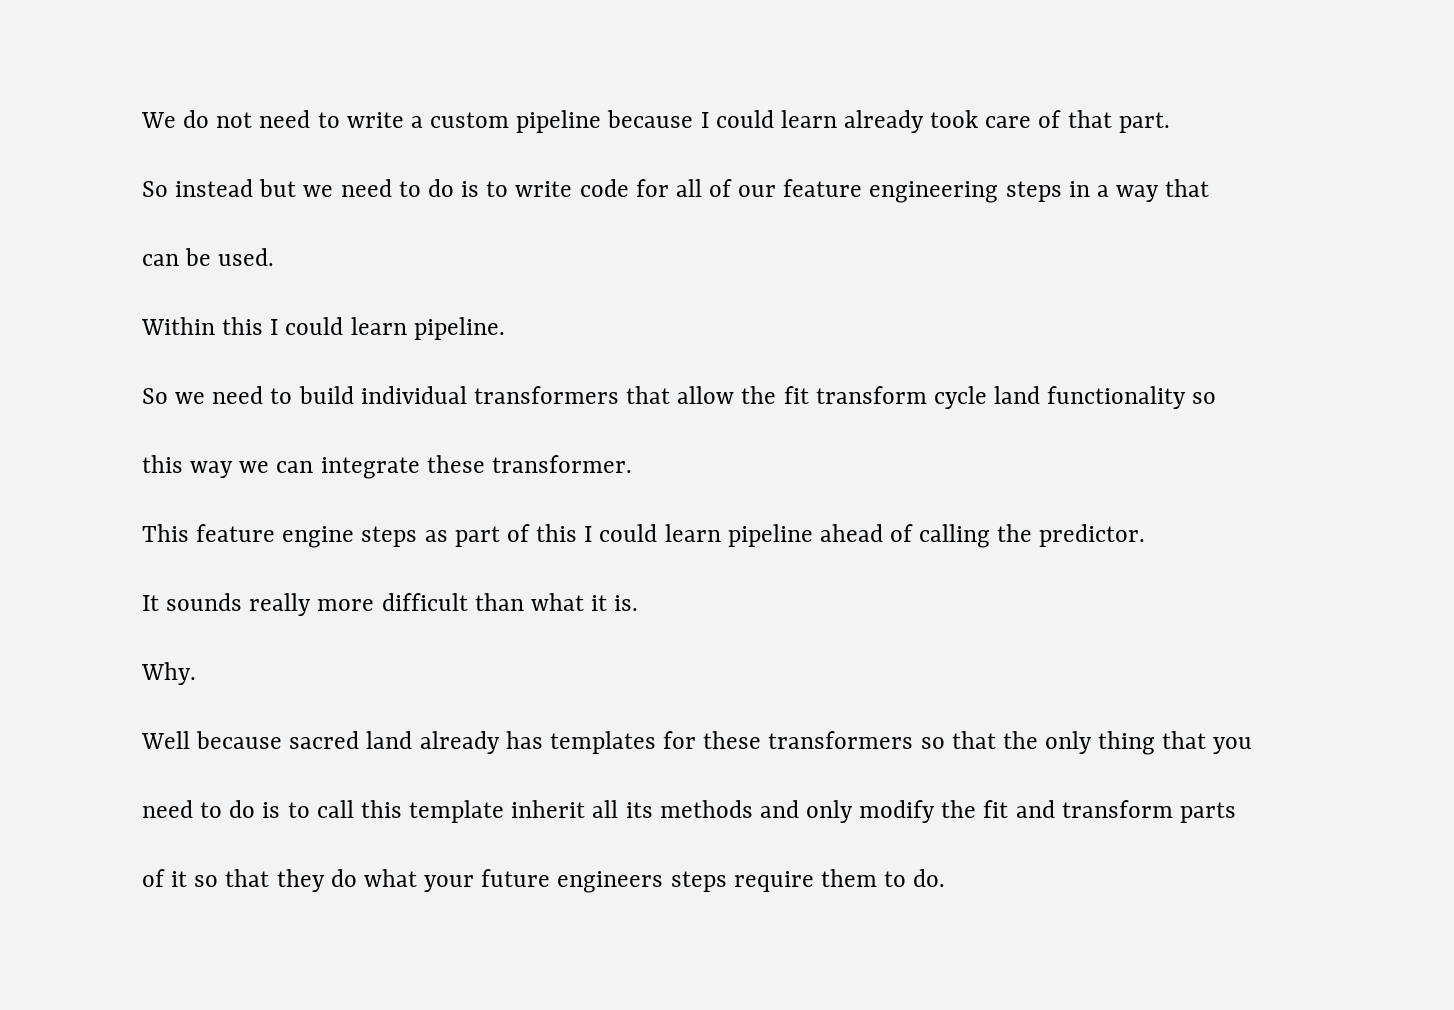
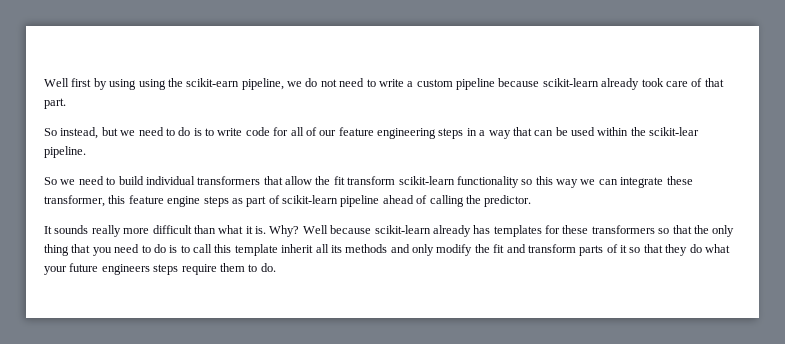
[141,112,176,128] We -> [44,78,302,90] Well first by using using the scikit-earn pipeline, we
[700,110,837,128] I could learn -> [542,78,599,87] scikit-learn
[175,179,254,197] instead -> [60,127,99,139] instead,
(1210, 188) // -> (532, 131) none
[218,248,275,266] [141,317,407,335] used. // Within this I could learn -> [571,127,700,136] used within the scikit-lear
[933,386,1041,409] cycle land -> [398,176,455,185] scikit-learn
(1217, 398) // -> (533, 182) none
[491,455,632,473] [142,524,189,542] transformer. // This -> [44,195,126,207] transformer, this
[536,524,721,542] this I could learn -> [282,195,338,204] scikit-learn
[141,662,196,685] // Why. // -> [269,225,300,237] Why?
[289,731,413,749] sacred land -> [374,225,431,234] scikit-learn
(1253, 745) // -> (112, 251) none
(1236, 812) // -> (604, 250) none

